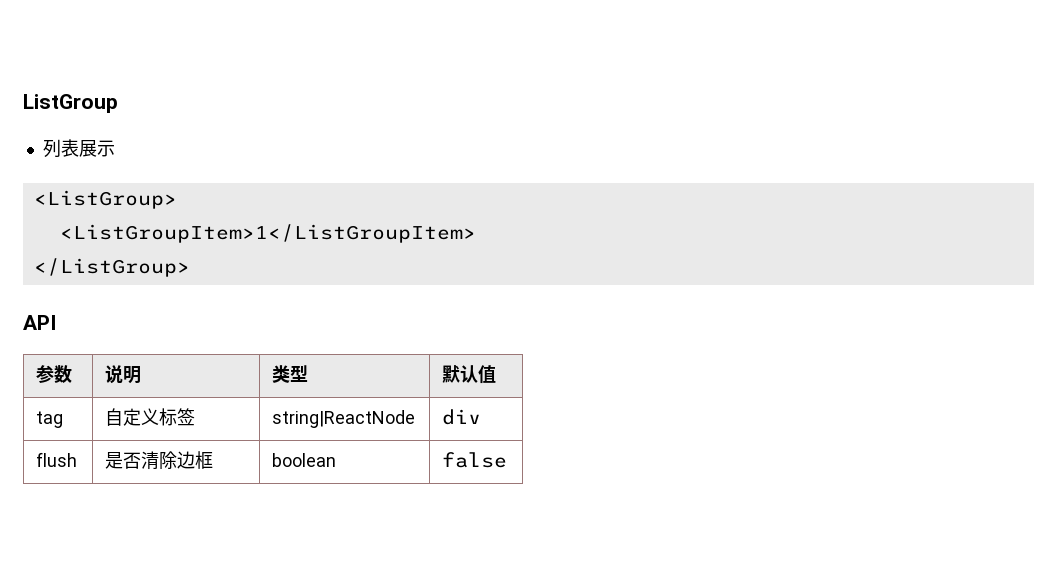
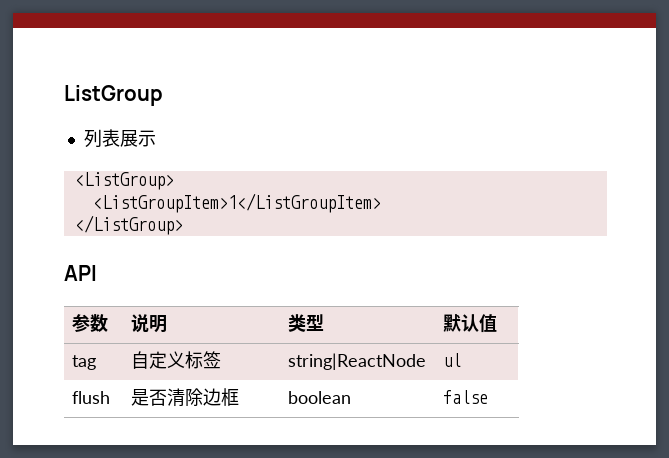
[442,409,482,425] div -> [443,353,462,367] ul

